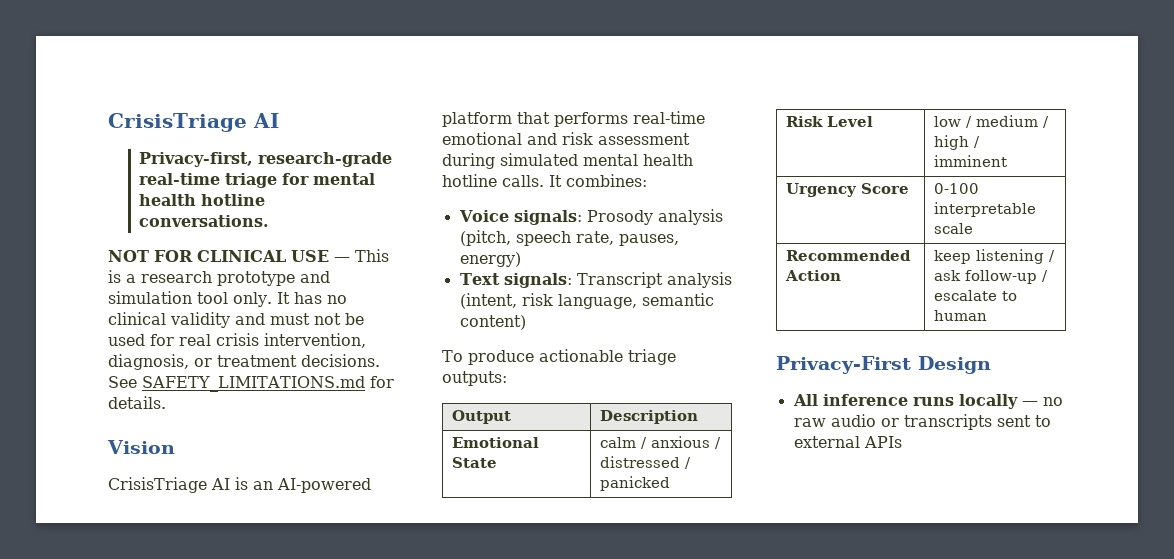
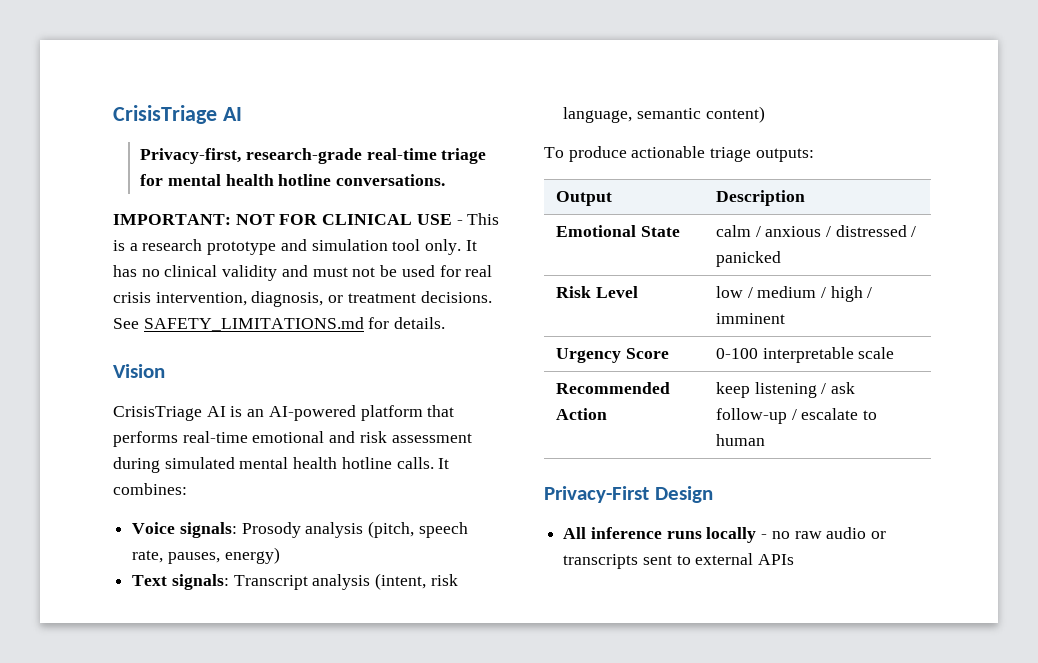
(270, 221) none -> [113,214,231,225] IMPORTANT:
[334,257,350,262] — -> [456,220,463,225] -
[1021,401,1038,406] — -> [761,534,768,539] -

